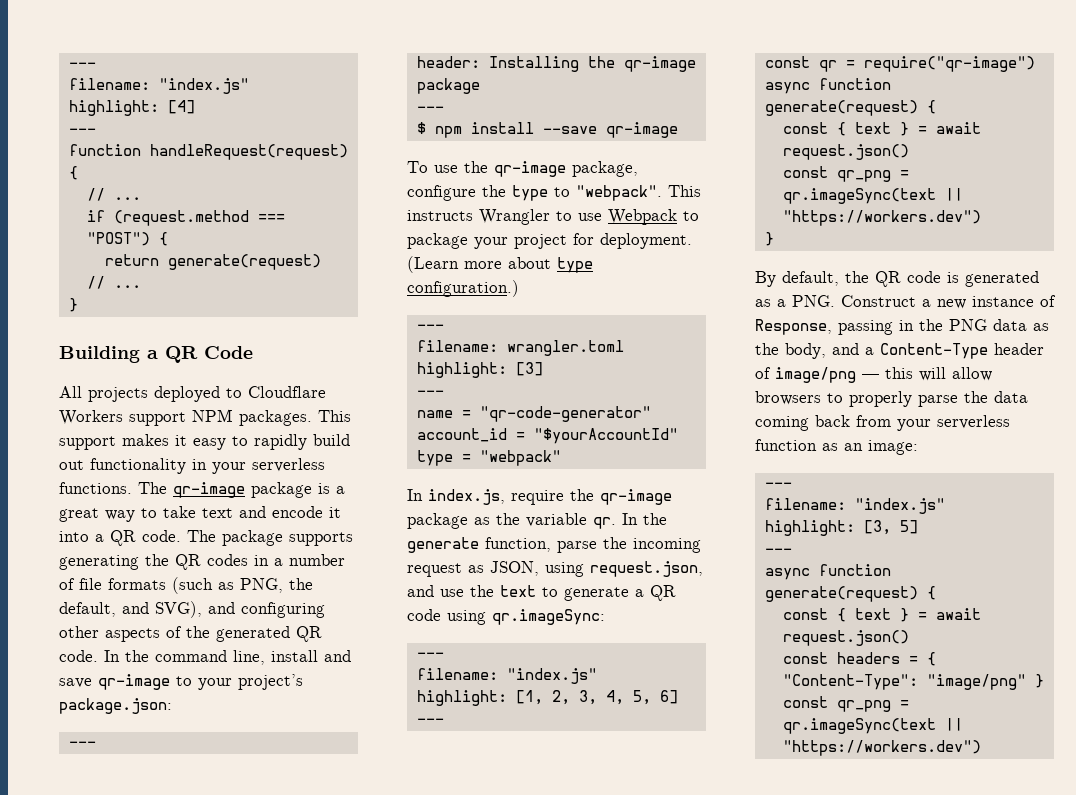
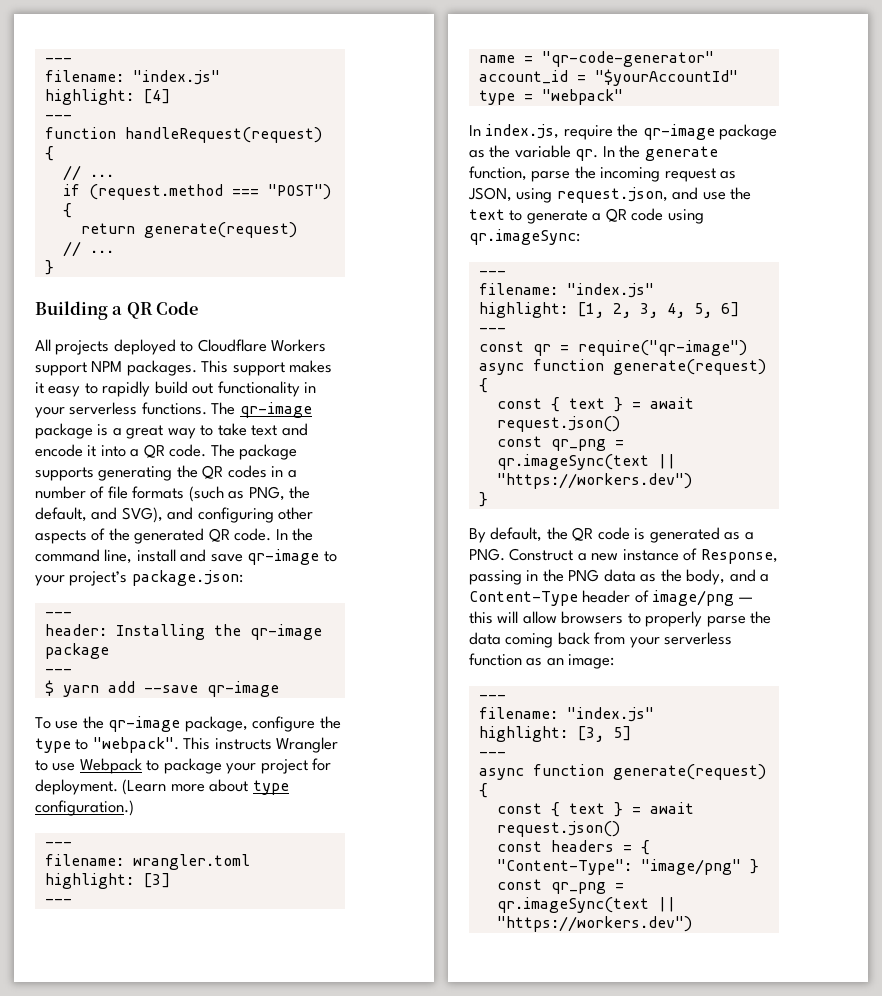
[434,122,534,138] npm install -> [62,681,135,697] yarn add

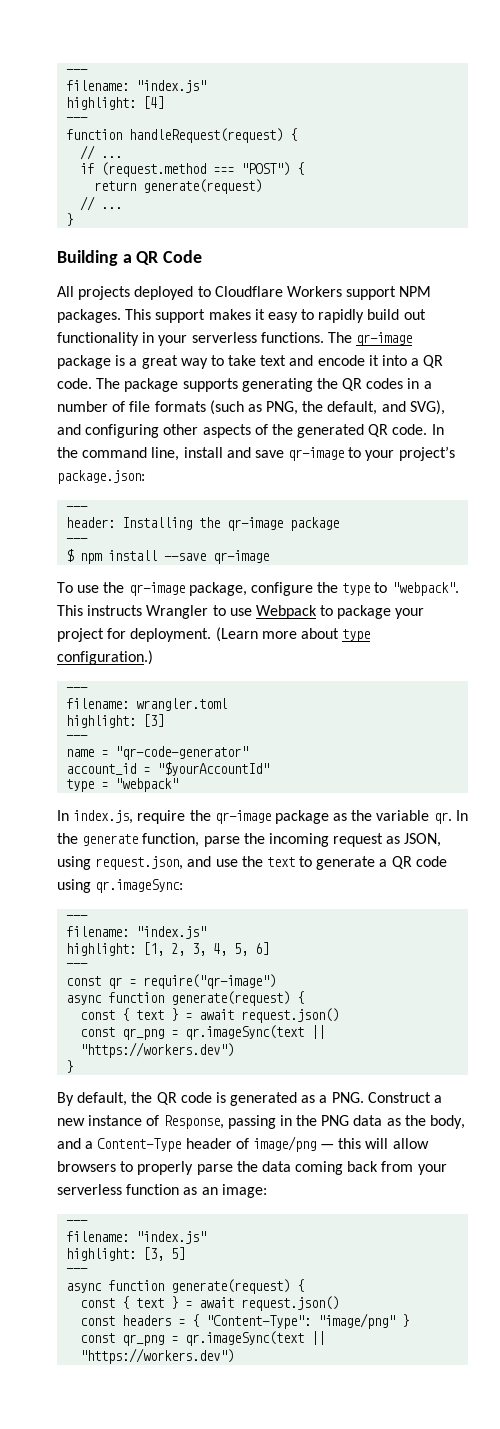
[62,681,135,697] yarn add -> [80,550,158,564] npm install

